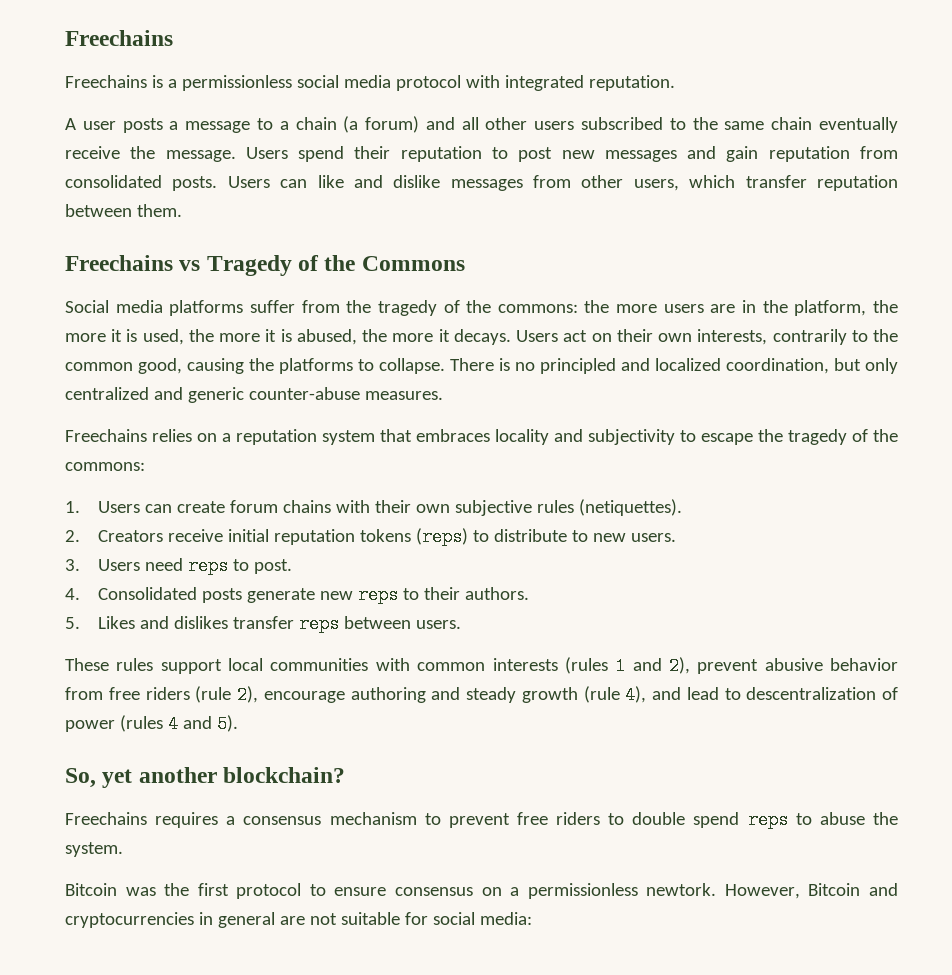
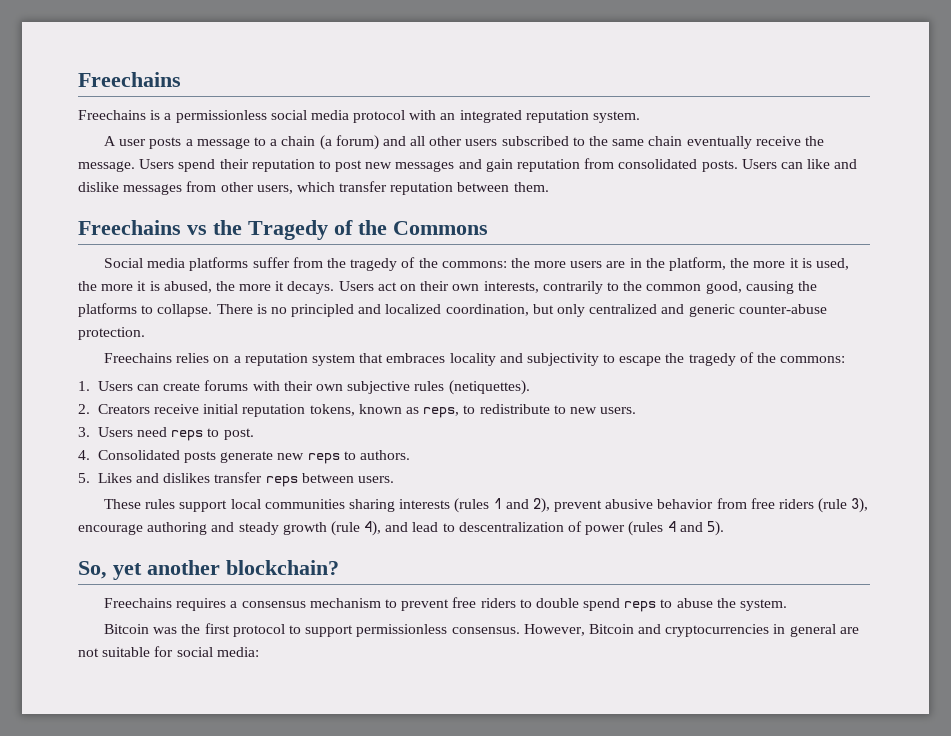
[504,75,675,91] integrated reputation. -> [440,110,641,123] an integrated reputation system.
(201, 265) none -> [213,220,242,235] the
[364,391,443,400] measures. -> [78,327,145,340] protection.
[229,500,331,513] forum chains -> [204,380,249,391] forums
[359,528,567,546] tokens (reps) to distribute -> [309,404,550,418] tokens, known as reps, to redistribute
[423,587,460,600] their -> (356, 455) none
[375,658,486,671] with common -> [349,499,396,512] sharing
[237,686,258,704] 2), -> [851,498,869,513] 3),
[334,883,717,899] ensure consensus on a permissionless newtork. -> [305,624,520,637] support permissionless consensus.

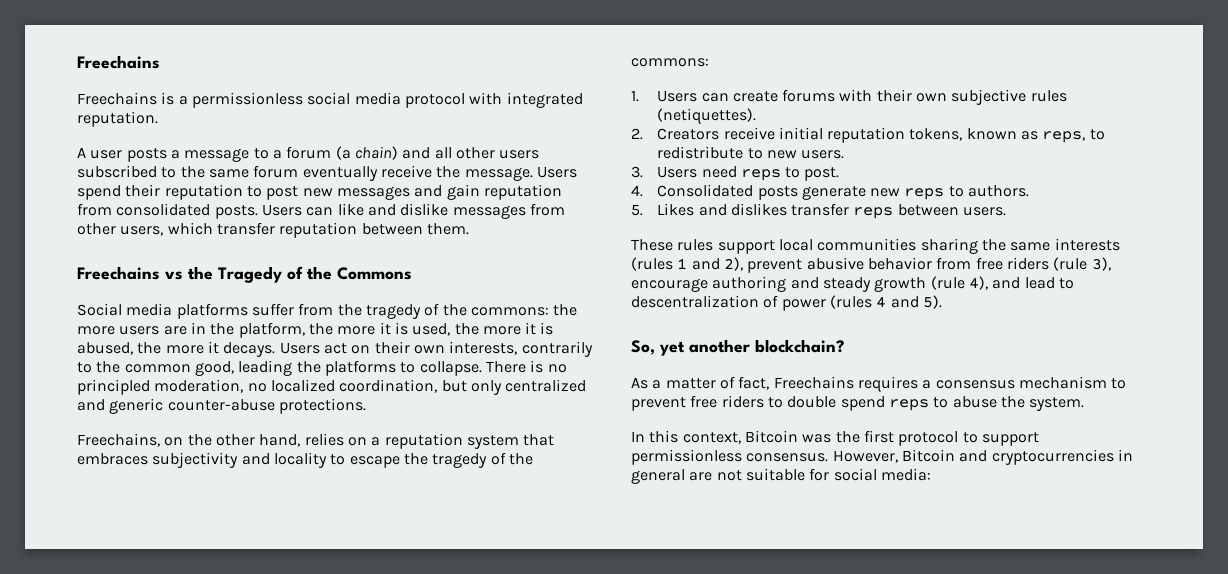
[440,110,641,123] an integrated reputation system. -> [506,92,583,108] [77,111,158,127] integrated reputation.
[281,135,379,150] chain (a forum) -> [286,146,398,160] forum (a chain)
[648,136,683,146] chain -> [253,165,299,178] forum
[745,281,794,294] causing -> [238,360,293,376] leading
[358,304,382,314] and -> [154,379,267,393] moderation, no
[78,327,145,340] [104,353,173,363] protection. // Freechains -> [278,398,366,414] [77,433,301,447] protections. // Freechains, on the other hand,
[449,353,599,366] locality and subjectivity -> [152,452,327,468] subjectivity and locality
(396, 505) none -> [981,239,1051,251] the same
(339, 567) none -> [631,376,770,390] As a matter of fact,
(788, 605) none -> [631,430,741,444] In this context,

